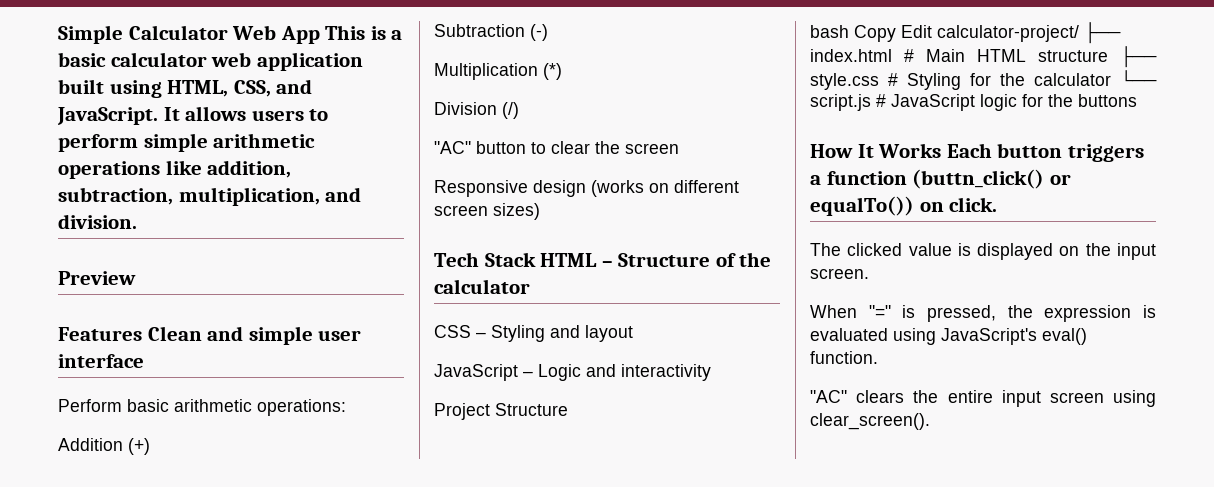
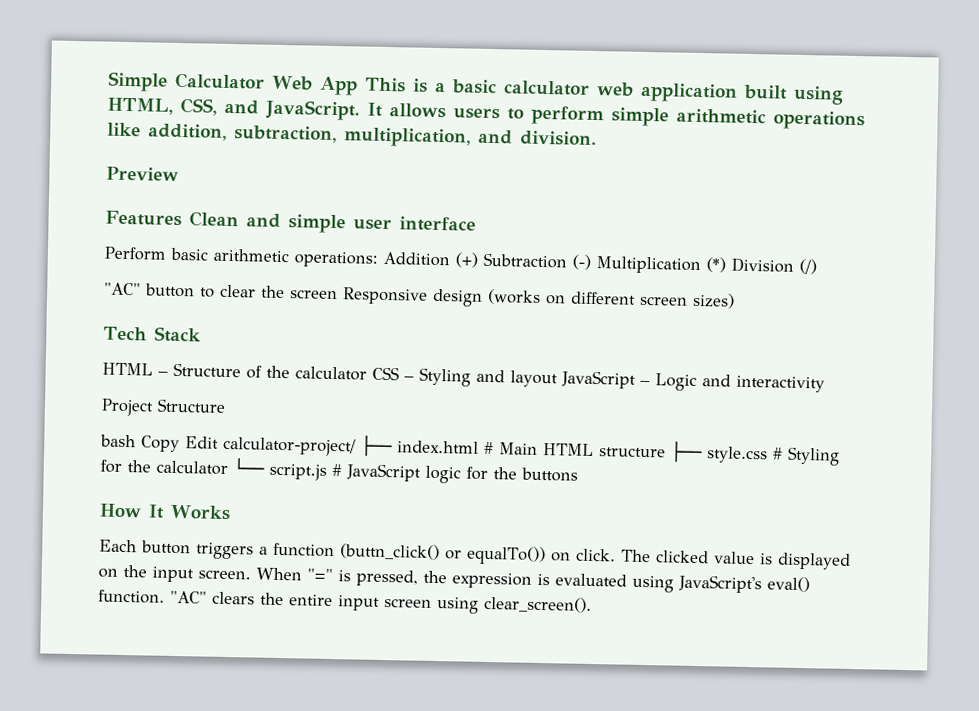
(346, 407) // -> (378, 259) none
(150, 446) // -> (478, 260) none
(548, 32) // -> (591, 262) none
(562, 71) // -> (726, 265) none
(679, 148) // -> (338, 294) none
(536, 259) none -> (201, 334) //
(530, 286) // -> (367, 373) none
(633, 333) // -> (558, 379) none
(942, 150) none -> (231, 512) //
(998, 204) // -> (616, 555) none
(869, 273) // -> (251, 574) none
(878, 357) // -> (165, 596) none

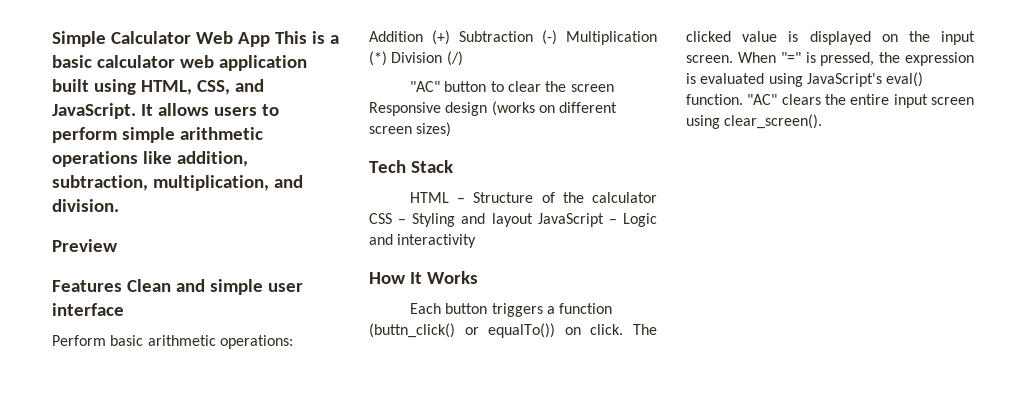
[101,398,226,417] [100,434,840,466] [100,458,578,484] // Project Structure // bash Copy Edit calculator-project/ ├── index.html # Main HTML structure ├── style.css # Styling for the calculator └── script.js # JavaScript logic for the buttons -> (477, 241) none

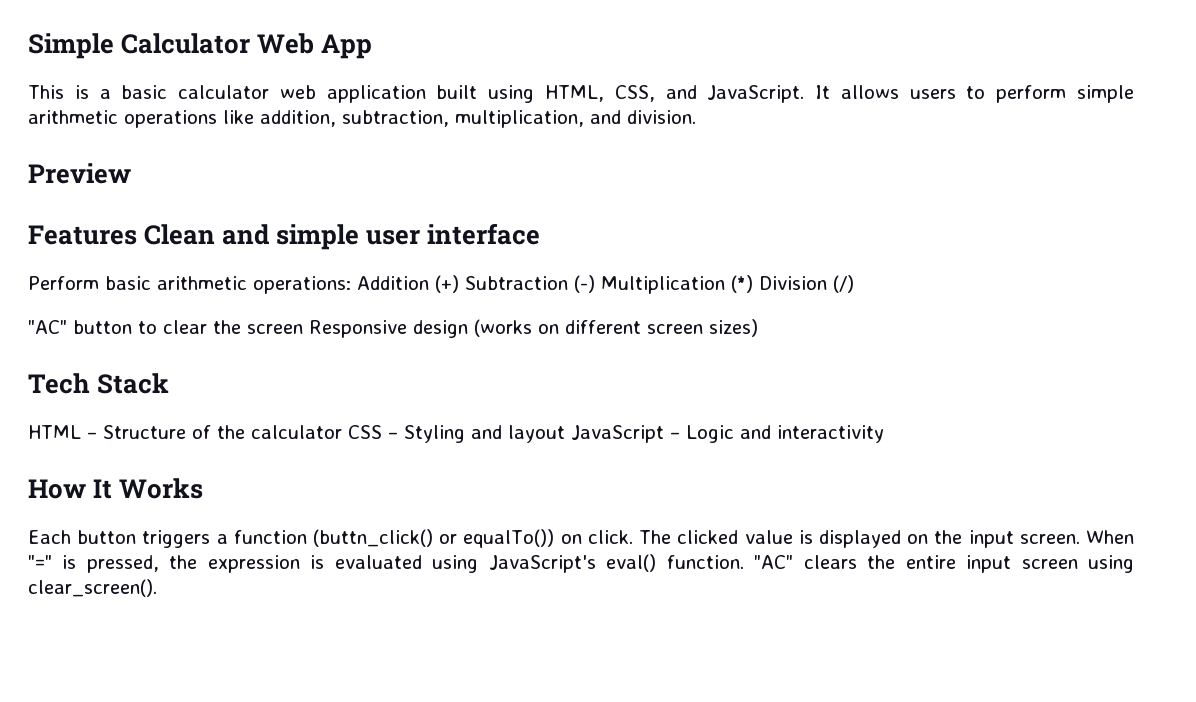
(270, 39) none -> (373, 46) //

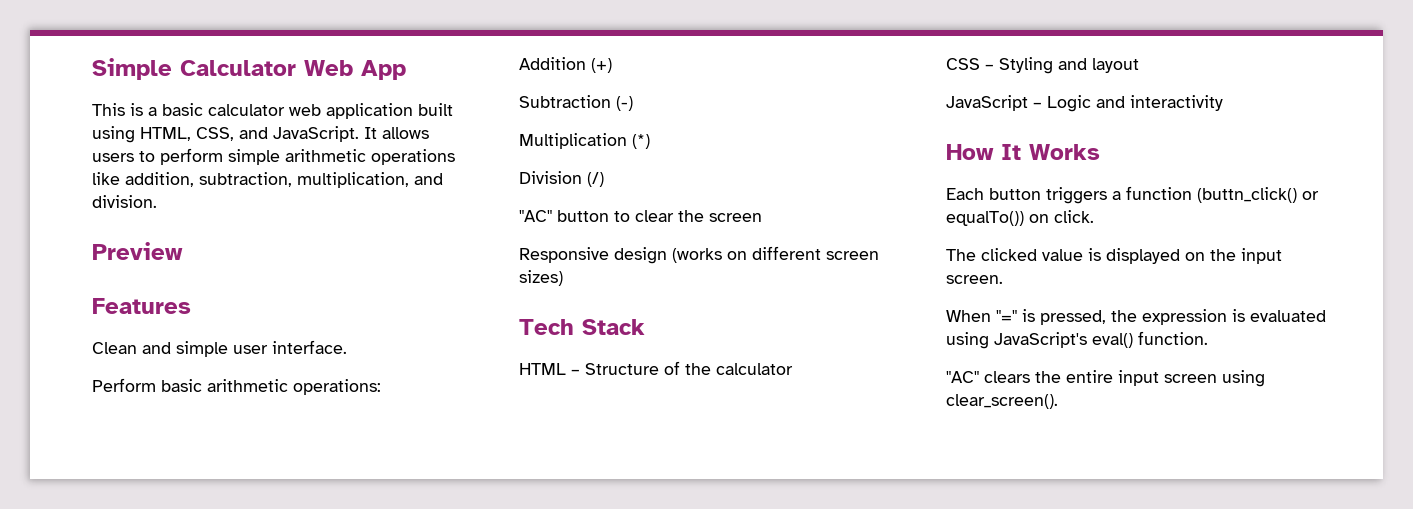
(137, 235) none -> (191, 306) //
[427,223,541,245] interface -> [272,340,347,354] interface.
(351, 285) none -> (381, 387) //
(459, 284) none -> (612, 65) //
(595, 284) none -> (633, 103) //
(753, 284) none -> (650, 141) //
(303, 329) none -> (762, 217) //
(342, 432) none -> (793, 369) //
(565, 434) none -> (1139, 65) //
(633, 537) none -> (1094, 216) //
(1080, 539) none -> (1003, 279) //
(744, 562) none -> (1208, 338) //

